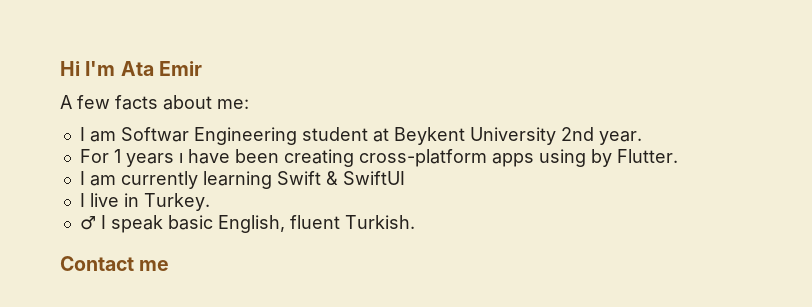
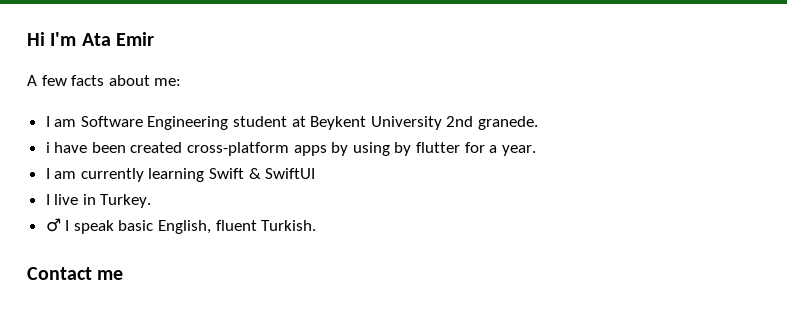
[120,127,189,142] Softwar -> [80,116,143,127] Software
[598,131,642,145] [79,149,183,167] year. // For 1 years ı -> [478,116,539,130] [45,142,50,153] granede. // i
[283,149,354,167] creating -> [130,142,183,153] created
(534, 160) none -> [331,142,349,156] by
[616,149,678,163] Flutter. -> [416,142,536,156] flutter for a year.

